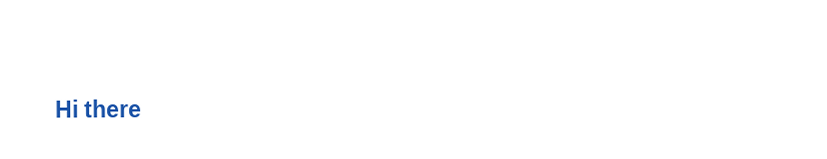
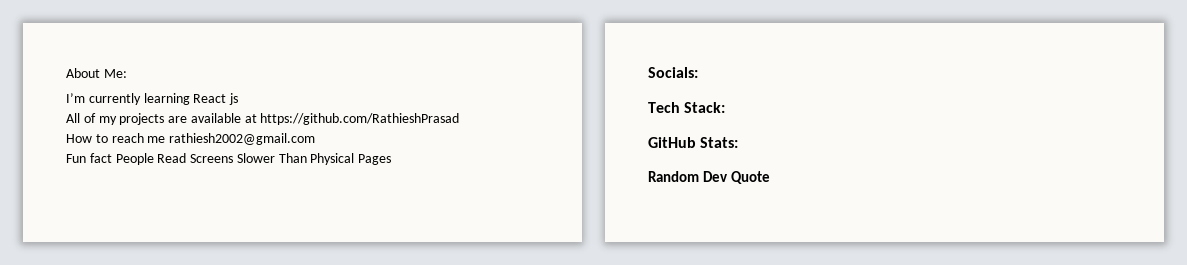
[55,99,143,118] Hi there -> [66,68,127,78] [66,93,239,105] [66,113,460,125] [66,133,316,145] [66,153,392,165] [648,67,698,78] [648,102,726,113] [648,137,739,148] [648,171,770,184] About Me: // I’m currently learning React js // All of my projects are available at https://github.com/RathieshPrasad // How to reach me rathiesh2002@gmail.com // Fun fact People Read Screens Slower Than Physical Pages // Socials: // Tech Stack: // GitHub Stats: // Random Dev Quote

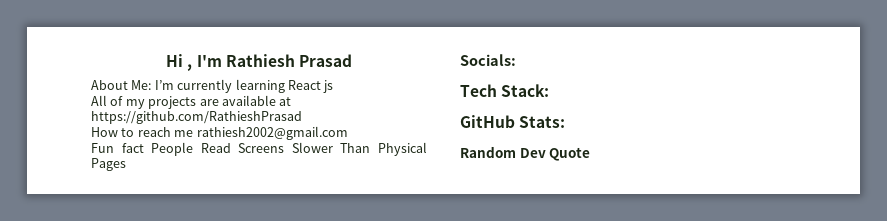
(66, 73) none -> [166,54,352,71] Hi , I'm Rathiesh Prasad //
(127, 73) // -> (152, 85) none

